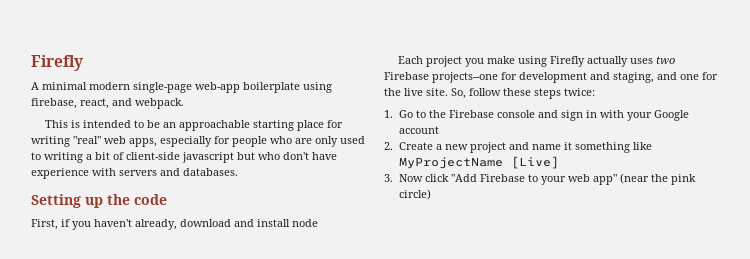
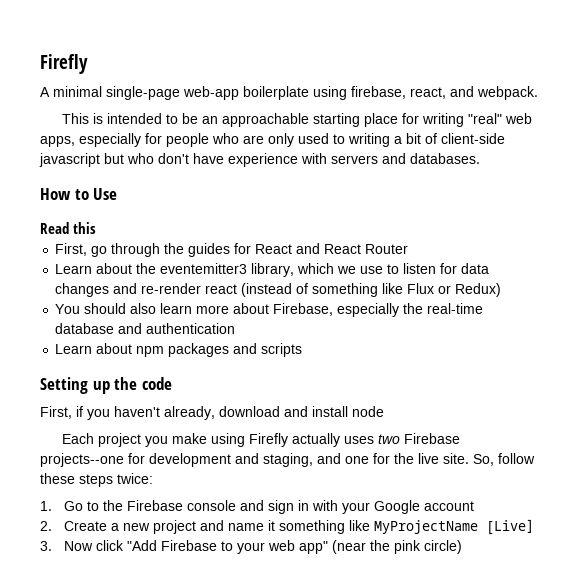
[89,82,130,90] modern -> (102, 91) none
(238, 172) none -> [40,188,118,200] [40,222,97,234] [55,243,409,257] [55,263,490,277] [55,283,502,297] [55,303,484,317] [55,323,236,334] [55,343,303,357] // How to Use // Read this // First, go through the guides for React and React Router // Learn about the eventemitter3 library, which we use to listen for data changes and re-render react (instead of something like Flux or Redux) // You should also learn more about Firebase, especially the real-time database and authentication // Learn about npm packages and scripts

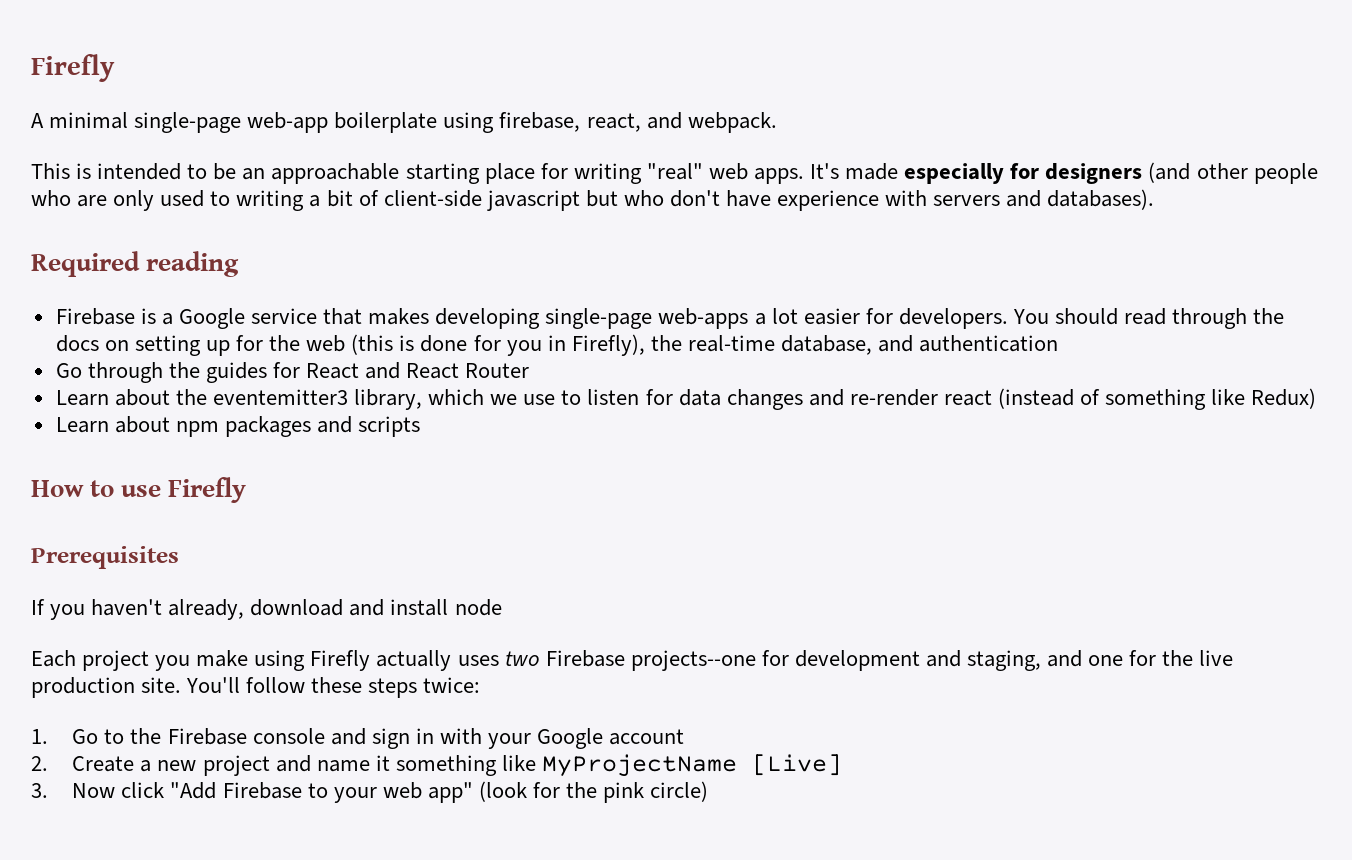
[40,133,162,147] apps, especially for -> [753,162,1248,184] apps. It's made especially for designers (and other
[410,153,480,164] [40,188,118,200] [40,222,97,234] [55,243,108,257] databases. // How to Use // Read this // First, go -> [1047,189,1155,210] [31,251,240,277] [55,308,1285,329] [55,334,1059,356] [55,363,82,378] databases). // Required reading // Firebase is a Google service that makes developing single-page web-apps a lot easier for developers. You should read through the docs on setting up for the web (this is done for you in Firefly), the real-time database, and authentication // Go
[407,283,452,294] Flux or -> (1246, 397) none
[55,303,484,317] [55,323,236,334] // You should also learn more about Firebase, especially the real-time database and authentication -> (1317, 398) none
[40,377,172,394] [40,406,83,419] Setting up the code // First, if -> [31,477,247,503] [31,546,179,569] [31,599,45,615] How to use Firefly // Prerequisites // If
[443,453,494,466] site. So, -> [31,677,241,698] production site. You'll
[331,540,366,554] (near -> [478,781,560,802] (look for

